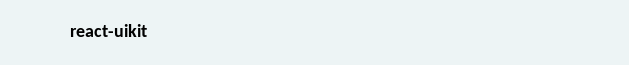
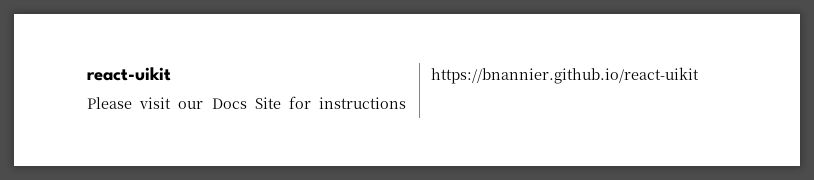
(147, 30) none -> [87,96,406,109] [431,67,699,84] // Please visit our Docs Site for instructions https://bnannier.github.io/react-uikit

